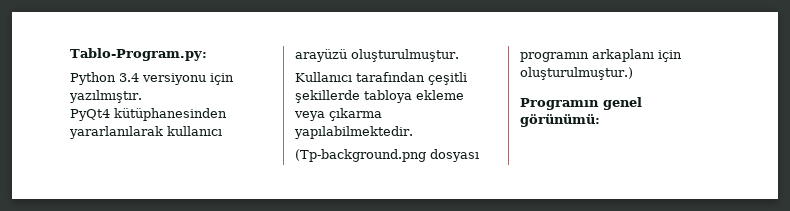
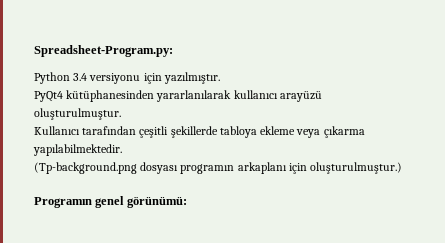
[70,48,207,61] Tablo-Program.py: -> [34,45,173,57] Spreadsheet-Program.py:

